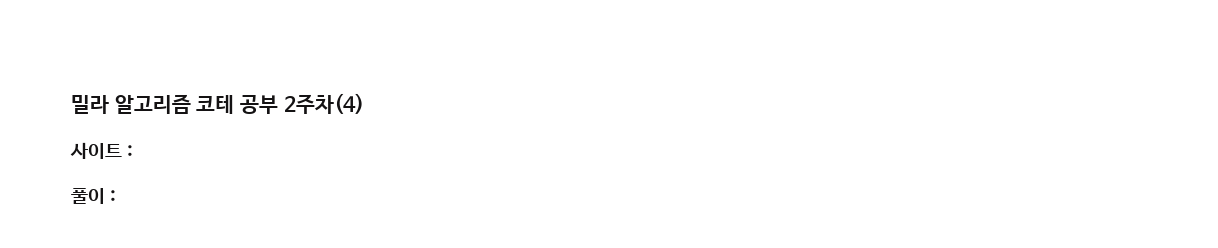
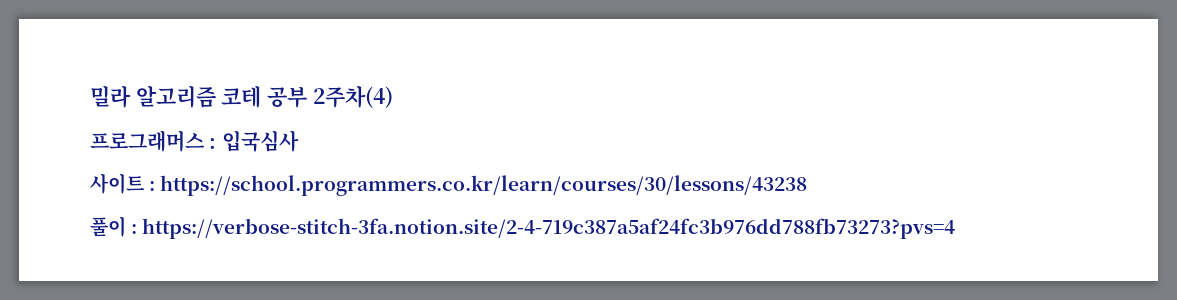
(364, 103) none -> [90,130,299,152] // 프로그래머스 : 입국심사
(134, 151) none -> [160,175,808,196] https://school.programmers.co.kr/learn/courses/30/lessons/43238
(117, 196) none -> [142,218,956,239] https://verbose-stitch-3fa.notion.site/2-4-719c387a5af24fc3b976dd788fb73273?pvs=4

